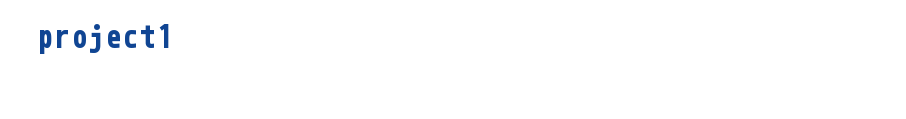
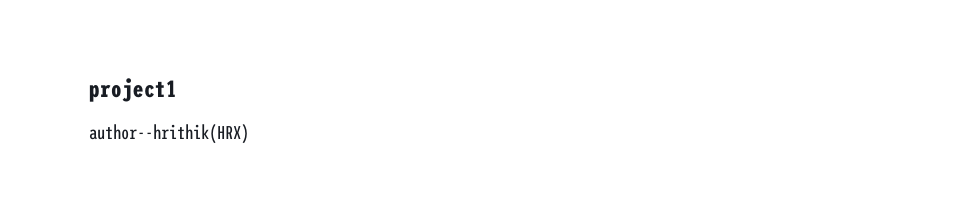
(172, 39) none -> [89,124,249,144] // author--hrithik(HRX)

